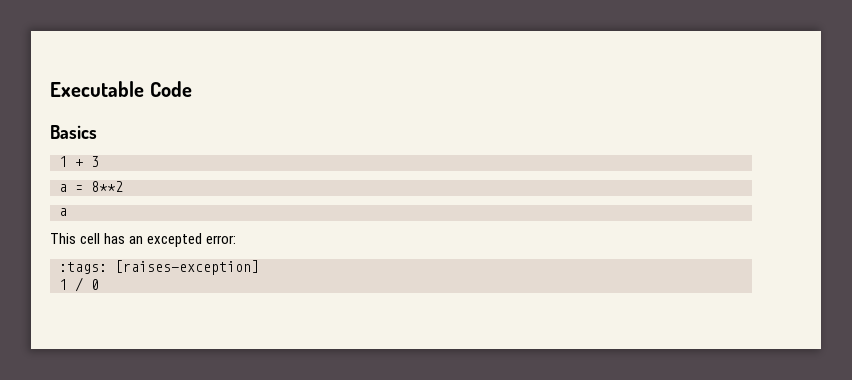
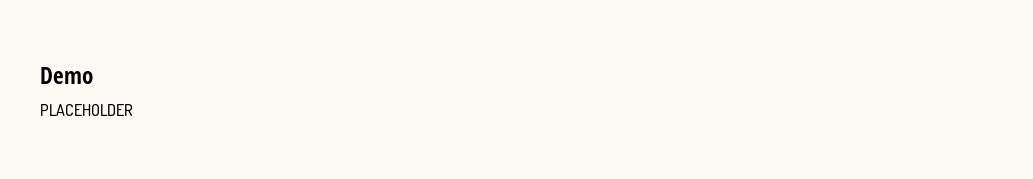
[50,81,192,97] [50,125,97,139] [59,156,99,167] [59,181,123,192] [59,208,67,216] [50,233,237,247] [59,260,259,275] [59,277,99,292] Executable Code // Basics // 1 + 3 // a = 8**2 // a // This cell has an excepted error: // :tags: [raises-exception] // 1 / 0 -> [40,67,93,84] [40,104,133,116] Demo // PLACEHOLDER

